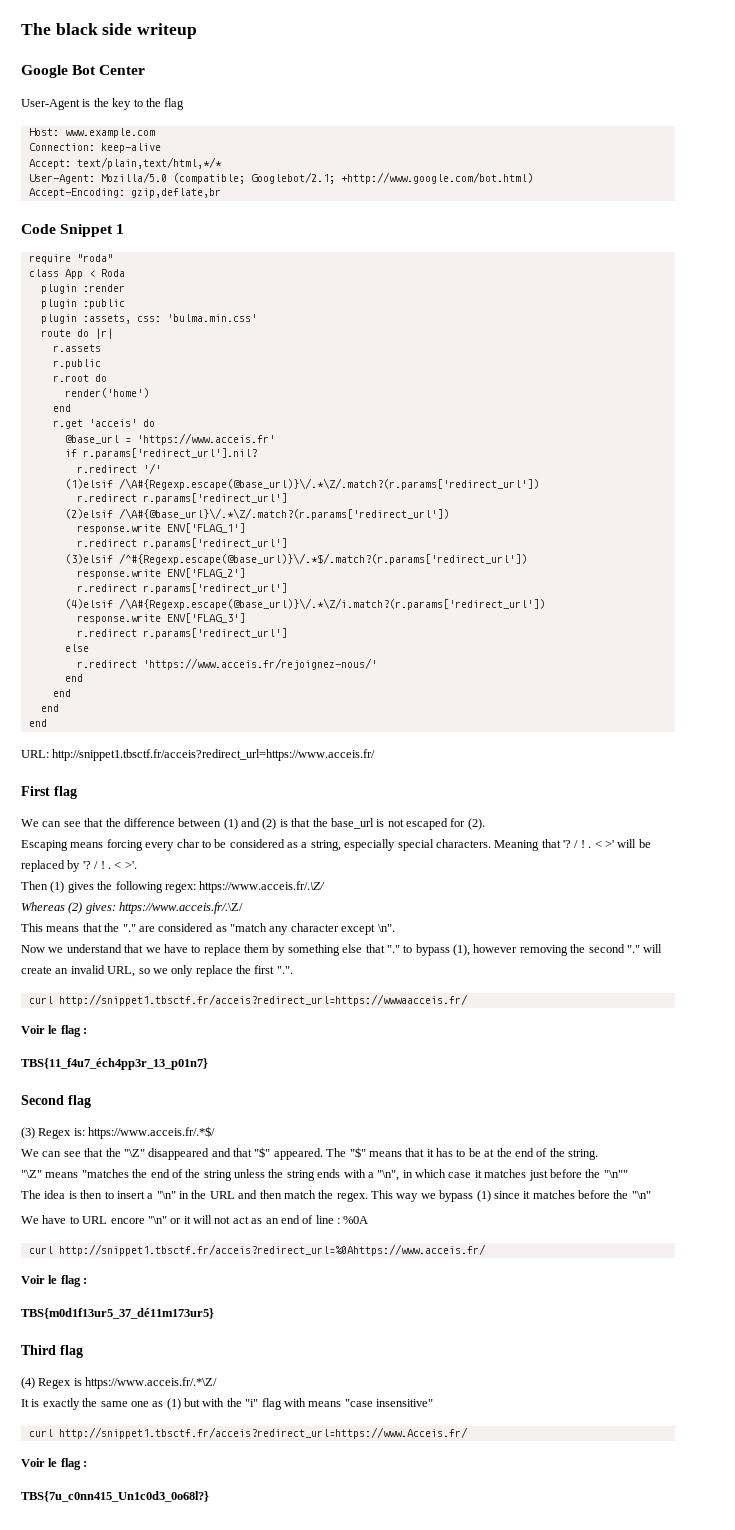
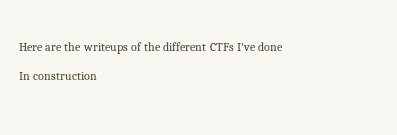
[21,23,198,39] [21,65,146,78] [21,98,185,110] [28,128,155,138] [28,143,161,153] [28,157,222,169] [28,172,533,184] [28,188,221,198] [21,224,125,237] [28,254,113,264] [28,269,125,279] [40,284,125,294] [40,299,125,309] [40,314,257,324] [40,328,113,339] [52,344,101,352] [52,359,101,369] [52,374,107,382] [64,388,149,398] [52,404,71,412] [52,419,155,429] [64,433,275,445] [64,448,257,459] [76,463,161,474] [64,478,539,490] [76,493,287,504] [64,508,449,520] [76,523,245,534] [76,538,287,549] [64,553,527,565] [76,568,245,579] [76,583,287,594] [64,598,545,610] [76,613,245,624] [76,628,287,639] [64,644,89,652] [76,658,377,670] [64,674,83,682] [52,689,71,697] [40,704,59,712] [28,719,47,727] [21,749,376,761] [21,786,77,799] [21,818,485,830] [21,839,651,851] [21,860,137,872] [21,881,326,893] [21,902,244,914] [21,923,395,935] [21,944,663,956] [21,965,293,977] [28,994,468,1006] [21,1025,88,1037] [21,1058,208,1070] [21,1095,91,1108] [21,1126,216,1139] [21,1147,598,1160] [21,1169,628,1181] [21,1190,651,1202] [21,1215,369,1224] [28,1244,486,1256] [21,1275,88,1287] [21,1308,214,1319] [21,1345,83,1358] [21,1377,218,1389] [21,1398,433,1410] [28,1427,468,1439] [21,1458,88,1470] [21,1491,209,1502] The black side writeup // Google Bot Center // User-Agent is the key to the flag // Host: www.example.com // Connection: keep-alive // Accept: text/plain,text/html,*/* // User-Agent: Mozilla/5.0 (compatible; Googlebot/2.1; +http://www.google.com/bot.html) // Accept-Encoding: gzip,deflate,br // Code Snippet 1 // require "roda" // class App < Roda // plugin :render // plugin :public // plugin :assets, css: 'bulma.min.css' // route do |r| // r.assets // r.public // r.root do // render('home') // end // r.get 'acceis' do // @base_url = 'https://www.acceis.fr' // if r.params['redirect_url'].nil? // r.redirect '/' // (1)elsif /\A#{Regexp.escape(@base_url)}\/.*\Z/.match?(r.params['redirect_url']) // r.redirect r.params['redirect_url'] // (2)elsif /\A#{@base_url}\/.*\Z/.match?(r.params['redirect_url']) // response.write ENV['FLAG_1'] // r.redirect r.params['redirect_url'] // (3)elsif /^#{Regexp.escape(@base_url)}\/.*$/.match?(r.params['redirect_url']) // response.write ENV['FLAG_2'] // r.redirect r.params['redirect_url'] // (4)elsif /\A#{Regexp.escape(@base_url)}\/.*\Z/i.match?(r.params['redirect_url']) // response.write ENV['FLAG_3'] // r.redirect r.params['redirect_url'] // else // r.redirect 'https://www.acceis.fr/rejoignez-nous/' // end // end // end // end // URL: http://snippet1.tbsctf.fr/acceis?redirect_url=https://www.acceis.fr/ // First flag // We can see that the difference between (1) and (2) is that the base_url is not escaped for (2). // Escaping means forcing every char to be considered as a string, especially special characters. Meaning that '? / ! . < >' will be replaced by '? / ! . < >'. // Then (1) gives the following regex: https://www.acceis.fr/.\Z/ // Whereas (2) gives: https://www.acceis.fr/.\Z/ // This means that the "." are considered as "match any character except \n". // Now we understand that we have to replace them by something else that "." to bypass (1), however removing the second "." will create an invalid URL, so we only replace the first ".". // curl http://snippet1.tbsctf.fr/acceis?redirect_url=https://wwwaacceis.fr/ // Voir le flag : // TBS{11_f4u7_éch4pp3r_13_p01n7} // Second flag // (3) Regex is: https://www.acceis.fr/.*$/ // We can see that the "\Z" disappeared and that "$" appeared. The "$" means that it has to be at the end of the string. // "\Z" means "matches the end of the string unless the string ends with a "\n", in which case it matches just before the "\n"" // The idea is then to insert a "\n" in the URL and then match the regex. This way we bypass (1) since it matches before the "\n" // We have to URL encore "\n" or it will not act as an end of line : %0A // curl http://snippet1.tbsctf.fr/acceis?redirect_url=%0Ahttps://www.acceis.fr/ // Voir le flag : // TBS{m0d1f13ur5_37_dé11m173ur5} // Third flag // (4) Regex is https://www.acceis.fr/.*\Z/ // It is exactly the same one as (1) but with the "i" flag with means "case insensitive" // curl http://snippet1.tbsctf.fr/acceis?redirect_url=https://www.Acceis.fr/ // Voir le flag : // TBS{7u_c0nn415_Un1c0d3_0o68l?} -> [19,42,284,54] [19,72,98,80] Here are the writeups of the different CTFs I've done // In construction

